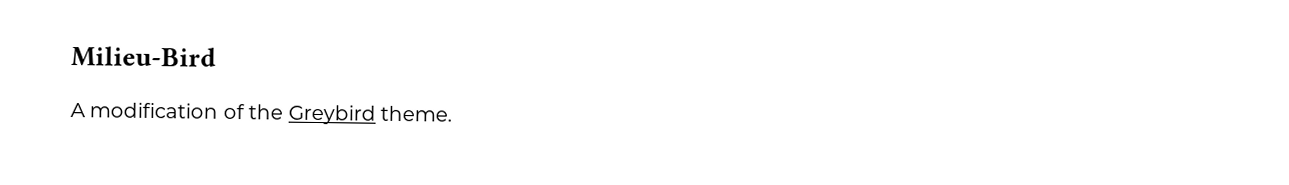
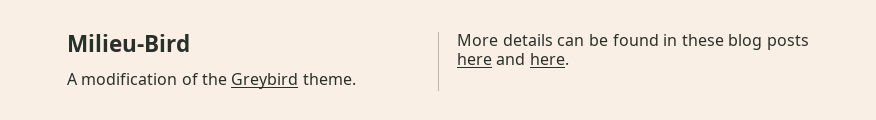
(452, 113) none -> [457,34,809,50] [457,53,569,65] // More details can be found in these blog posts here and here.

